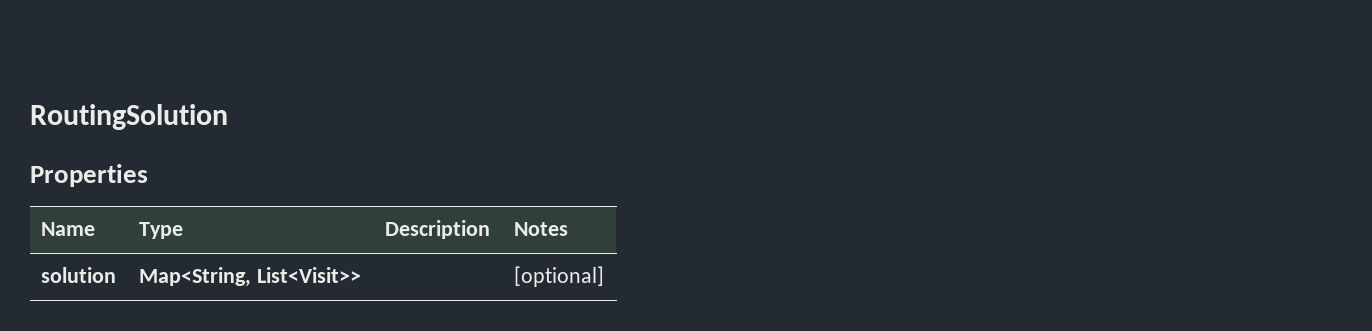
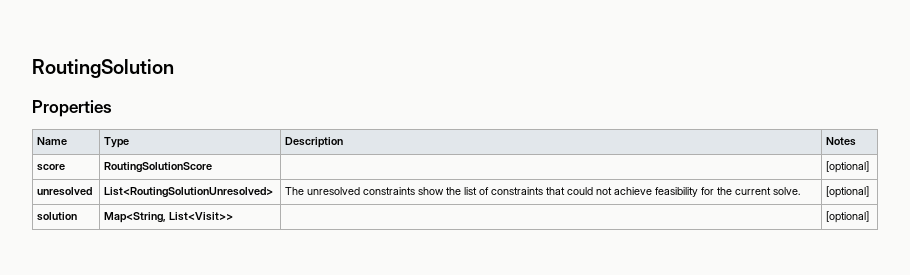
(569, 229) none -> [37,164,66,171] [104,162,213,173] [826,161,870,173] [37,187,93,196] [104,187,274,198] [285,187,801,197] [826,186,870,198] // score | RoutingSolutionScore | | [optional] // unresolved | List<RoutingSolutionUnresolved> | The unresolved constraints show the list of constraints that could not achieve feasibility for the current solve. | [optional]

